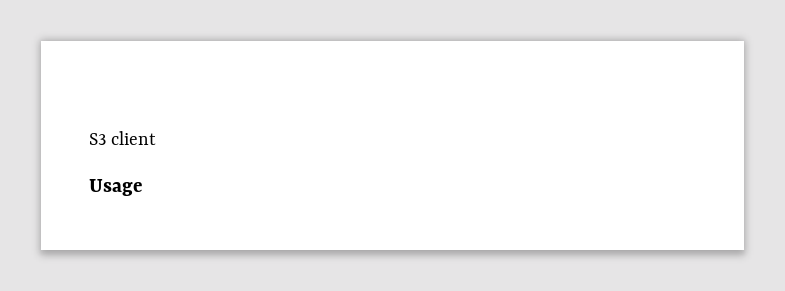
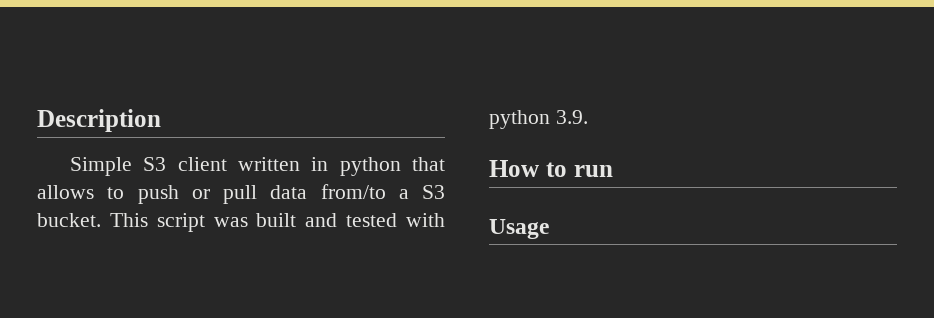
(89, 139) none -> [37,109,161,132] [70,157,133,176] Description // Simple
(157, 138) none -> [238,157,445,176] [37,184,445,204] [37,213,445,232] [489,110,588,129] [489,160,613,177] written in python that allows to push or pull data from/to a S3 bucket. This script was built and tested with python 3.9. // How to run

